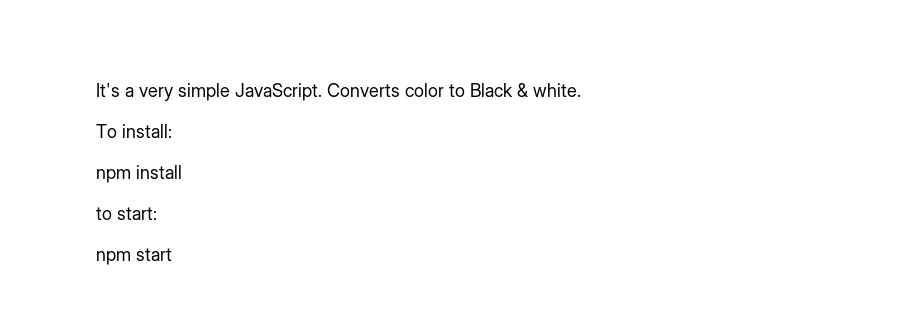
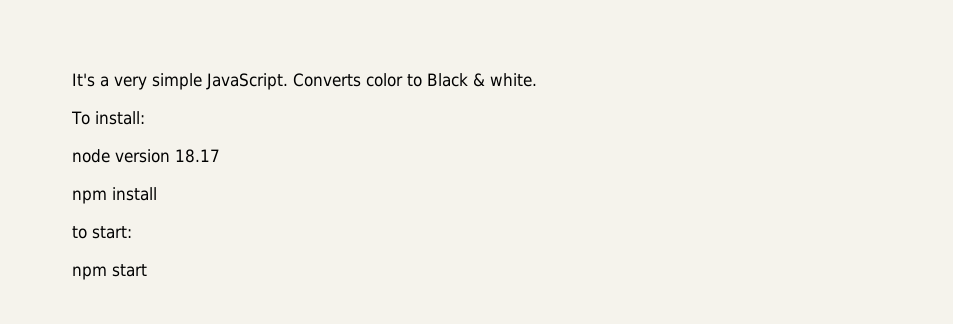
(172, 131) none -> [72,149,220,163] // node version 18.17

